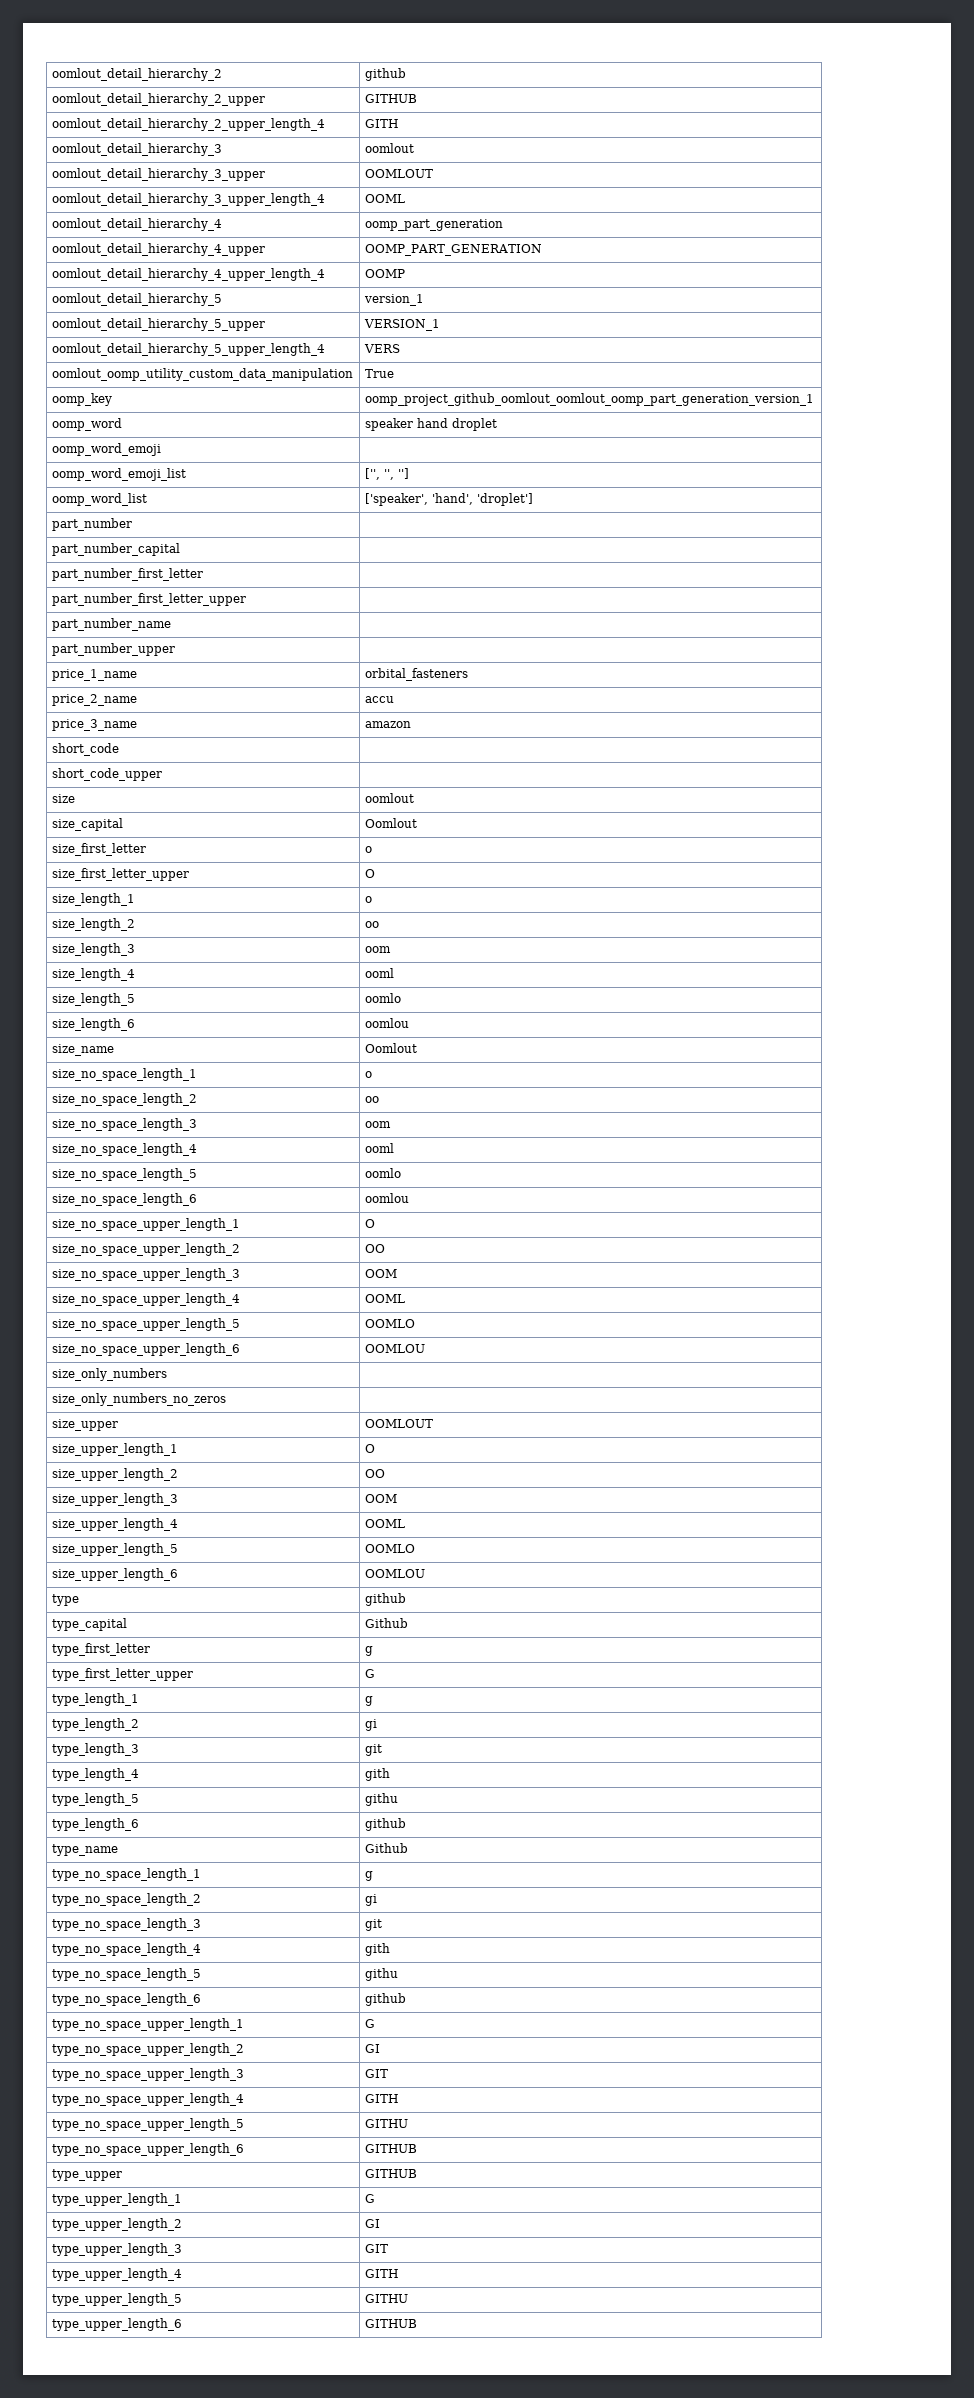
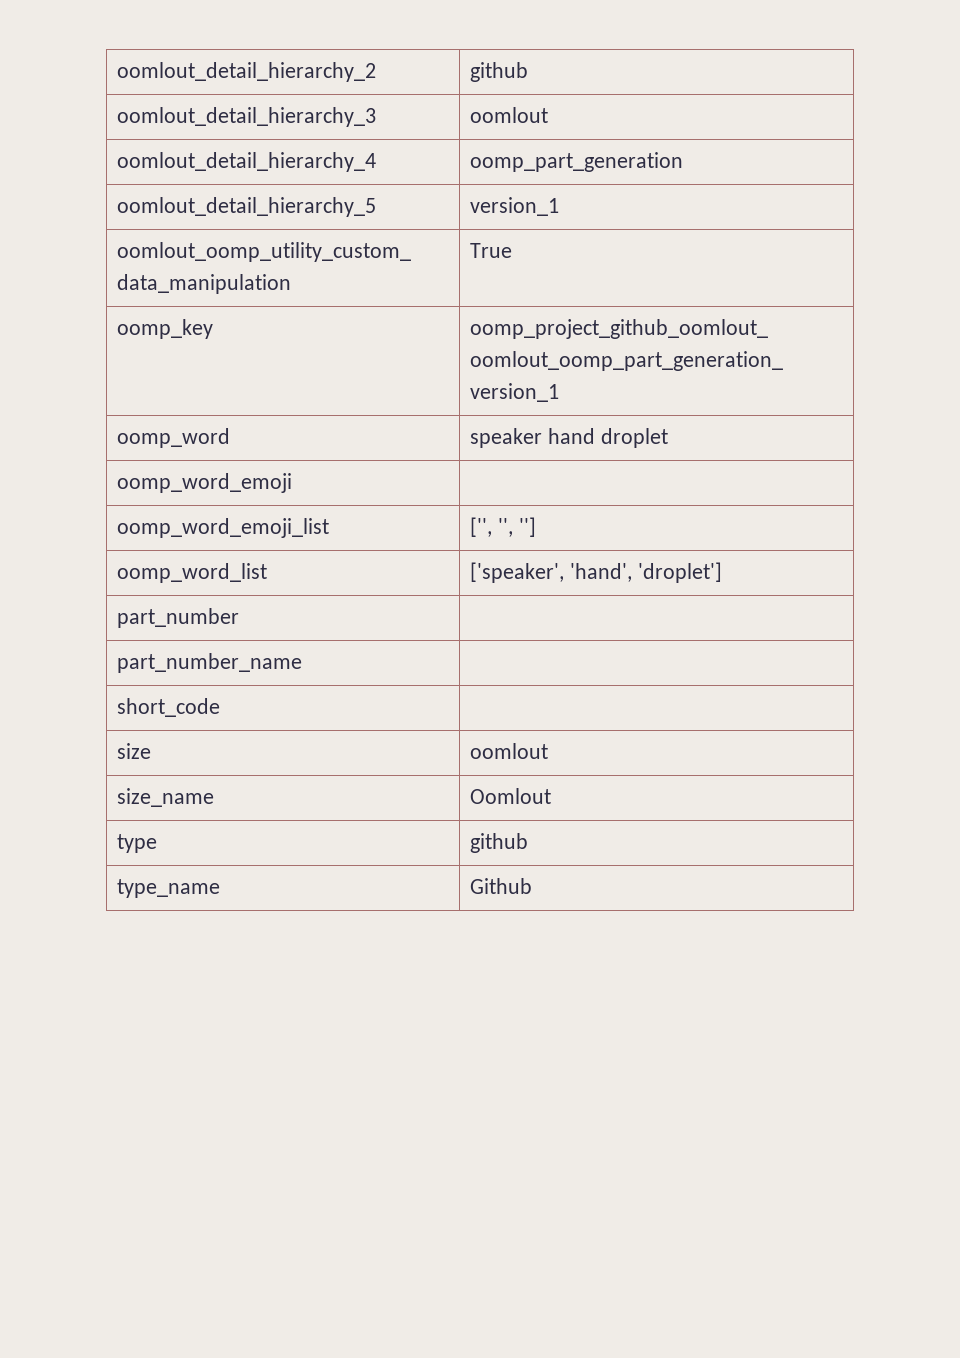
[51,93,265,106] [364,94,417,103] [51,118,325,131] [364,119,398,128] [51,143,222,156] [364,143,414,153] [51,168,265,181] [364,169,433,178] [51,193,325,206] [364,194,405,203] [51,218,222,231] [364,219,503,231] [51,243,265,256] [364,244,542,256] [51,268,325,281] [364,269,405,278] [51,293,222,306] [363,294,424,306] [51,318,265,331] [363,319,440,331] [51,343,325,356] [363,344,400,353] oomlout_detail_hierarchy_2_upper | GITHUB // oomlout_detail_hierarchy_2_upper_length_4 | GITH // oomlout_detail_hierarchy_3 | oomlout // oomlout_detail_hierarchy_3_upper | OOMLOUT // oomlout_detail_hierarchy_3_upper_length_4 | OOML // oomlout_detail_hierarchy_4 | oomp_part_generation // oomlout_detail_hierarchy_4_upper | OOMP_PART_GENERATION // oomlout_detail_hierarchy_4_upper_length_4 | OOMP // oomlout_detail_hierarchy_5 | version_1 // oomlout_detail_hierarchy_5_upper | VERSION_1 // oomlout_detail_hierarchy_5_upper_length_4 | VERS -> [116,107,376,127] [469,107,548,123] [116,152,376,172] [469,152,683,172] [116,197,376,217] [469,197,559,216] oomlout_detail_hierarchy_3 | oomlout // oomlout_detail_hierarchy_4 | oomp_part_generation // oomlout_detail_hierarchy_5 | version_1
[51,543,180,556] [51,568,203,581] [51,593,246,606] [51,618,171,631] [51,643,175,656] [51,669,137,681] [364,668,468,681] [51,694,137,706] [364,696,394,703] [51,719,137,731] [364,721,411,728] part_number_capital | // part_number_first_letter | // part_number_first_letter_upper | // part_number_name | // part_number_upper | // price_1_name | orbital_fasteners // price_2_name | accu // price_3_name | amazon -> [116,653,302,673] part_number_name |
[51,768,162,781] // short_code_upper | -> (220, 707) none
[51,818,123,831] [364,818,417,828] [51,843,146,856] [364,846,372,853] [51,868,189,881] [364,869,375,878] [51,893,135,906] [364,896,372,903] [51,918,135,931] [364,921,379,928] [51,943,135,956] [364,946,391,953] [51,968,135,981] [364,968,394,978] [51,993,135,1006] [364,993,401,1003] [51,1018,135,1031] [364,1018,409,1028] [51,1044,114,1056] [364,1043,417,1053] [51,1068,197,1081] [364,1071,372,1078] [51,1093,197,1106] [364,1096,379,1103] [51,1118,197,1131] [364,1121,391,1128] [51,1143,197,1156] [364,1143,394,1153] [51,1168,197,1181] [364,1168,401,1178] [51,1193,197,1206] [364,1193,409,1203] [51,1218,240,1231] [364,1219,375,1228] [51,1243,240,1256] [364,1244,385,1253] [51,1268,240,1281] [364,1269,397,1278] [51,1293,240,1306] [364,1294,405,1303] [51,1318,240,1331] [364,1319,415,1328] [51,1343,240,1356] [364,1344,425,1353] [51,1368,167,1381] [51,1393,226,1406] [51,1419,118,1431] [364,1419,433,1428] [51,1443,178,1456] [364,1444,375,1453] [51,1468,178,1481] [364,1469,385,1478] [51,1493,178,1506] [364,1494,397,1503] [51,1518,178,1531] [364,1519,405,1528] [51,1543,178,1556] [364,1544,415,1553] [51,1568,178,1581] [364,1569,425,1578] [51,1594,79,1606] [364,1593,406,1606] [51,1618,127,1631] [364,1618,408,1628] [51,1643,150,1656] [364,1646,373,1656] [51,1668,193,1681] [364,1669,375,1678] [51,1693,139,1706] [364,1696,373,1706] [51,1718,139,1731] [364,1719,377,1731] [51,1743,139,1756] [364,1744,382,1756] [51,1768,139,1781] [364,1768,390,1781] [51,1793,139,1806] [364,1793,398,1806] [51,1818,139,1831] [364,1818,406,1831] [51,1844,118,1856] [364,1843,408,1853] [51,1868,201,1881] [364,1871,373,1881] [51,1893,201,1906] [364,1894,377,1906] [51,1918,201,1931] [364,1919,382,1931] [51,1943,201,1956] [364,1943,390,1956] [51,1968,201,1981] [364,1968,398,1981] [51,1993,201,2006] [364,1993,406,2006] [51,2018,244,2031] [364,2019,375,2028] [51,2043,244,2056] [364,2044,380,2053] [51,2068,244,2081] [364,2069,388,2078] [51,2093,244,2106] [364,2094,398,2103] [51,2118,244,2131] [364,2119,408,2128] [51,2143,244,2156] [364,2144,417,2153] [51,2169,122,2181] [364,2169,417,2178] [51,2193,182,2206] [364,2194,375,2203] [51,2218,182,2231] [364,2219,380,2228] [51,2243,182,2256] [364,2244,388,2253] [51,2268,182,2281] [364,2269,398,2278] [51,2293,182,2306] [364,2294,408,2303] [51,2318,182,2331] [364,2319,417,2328] size_capital | Oomlout // size_first_letter | o // size_first_letter_upper | O // size_length_1 | o // size_length_2 | oo // size_length_3 | oom // size_length_4 | ooml // size_length_5 | oomlo // size_length_6 | oomlou // size_name | Oomlout // size_no_space_length_1 | o // size_no_space_length_2 | oo // size_no_space_length_3 | oom // size_no_space_length_4 | ooml // size_no_space_length_5 | oomlo // size_no_space_length_6 | oomlou // size_no_space_upper_length_1 | O // size_no_space_upper_length_2 | OO // size_no_space_upper_length_3 | OOM // size_no_space_upper_length_4 | OOML // size_no_space_upper_length_5 | OOMLO // size_no_space_upper_length_6 | OOMLOU // size_only_numbers | // size_only_numbers_no_zeros | // size_upper | OOMLOUT // size_upper_length_1 | O // size_upper_length_2 | OO // size_upper_length_3 | OOM // size_upper_length_4 | OOML // size_upper_length_5 | OOMLO // size_upper_length_6 | OOMLOU // type | github // type_capital | Github // type_first_letter | g // type_first_letter_upper | G // type_length_1 | g // type_length_2 | gi // type_length_3 | git // type_length_4 | gith // type_length_5 | githu // type_length_6 | github // type_name | Github // type_no_space_length_1 | g // type_no_space_length_2 | gi // type_no_space_length_3 | git // type_no_space_length_4 | gith // type_no_space_length_5 | githu // type_no_space_length_6 | github // type_no_space_upper_length_1 | G // type_no_space_upper_length_2 | GI // type_no_space_upper_length_3 | GIT // type_no_space_upper_length_4 | GITH // type_no_space_upper_length_5 | GITHU // type_no_space_upper_length_6 | GITHUB // type_upper | GITHUB // type_upper_length_1 | G // type_upper_length_2 | GI // type_upper_length_3 | GIT // type_upper_length_4 | GITH // type_upper_length_5 | GITHU // type_upper_length_6 | GITHUB -> [116,788,214,807] [469,788,551,804] [116,834,157,853] [469,833,528,853] [116,879,220,898] [469,878,532,894] size_name | Oomlout // type | github // type_name | Github

